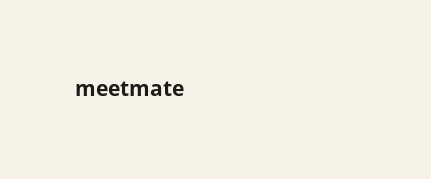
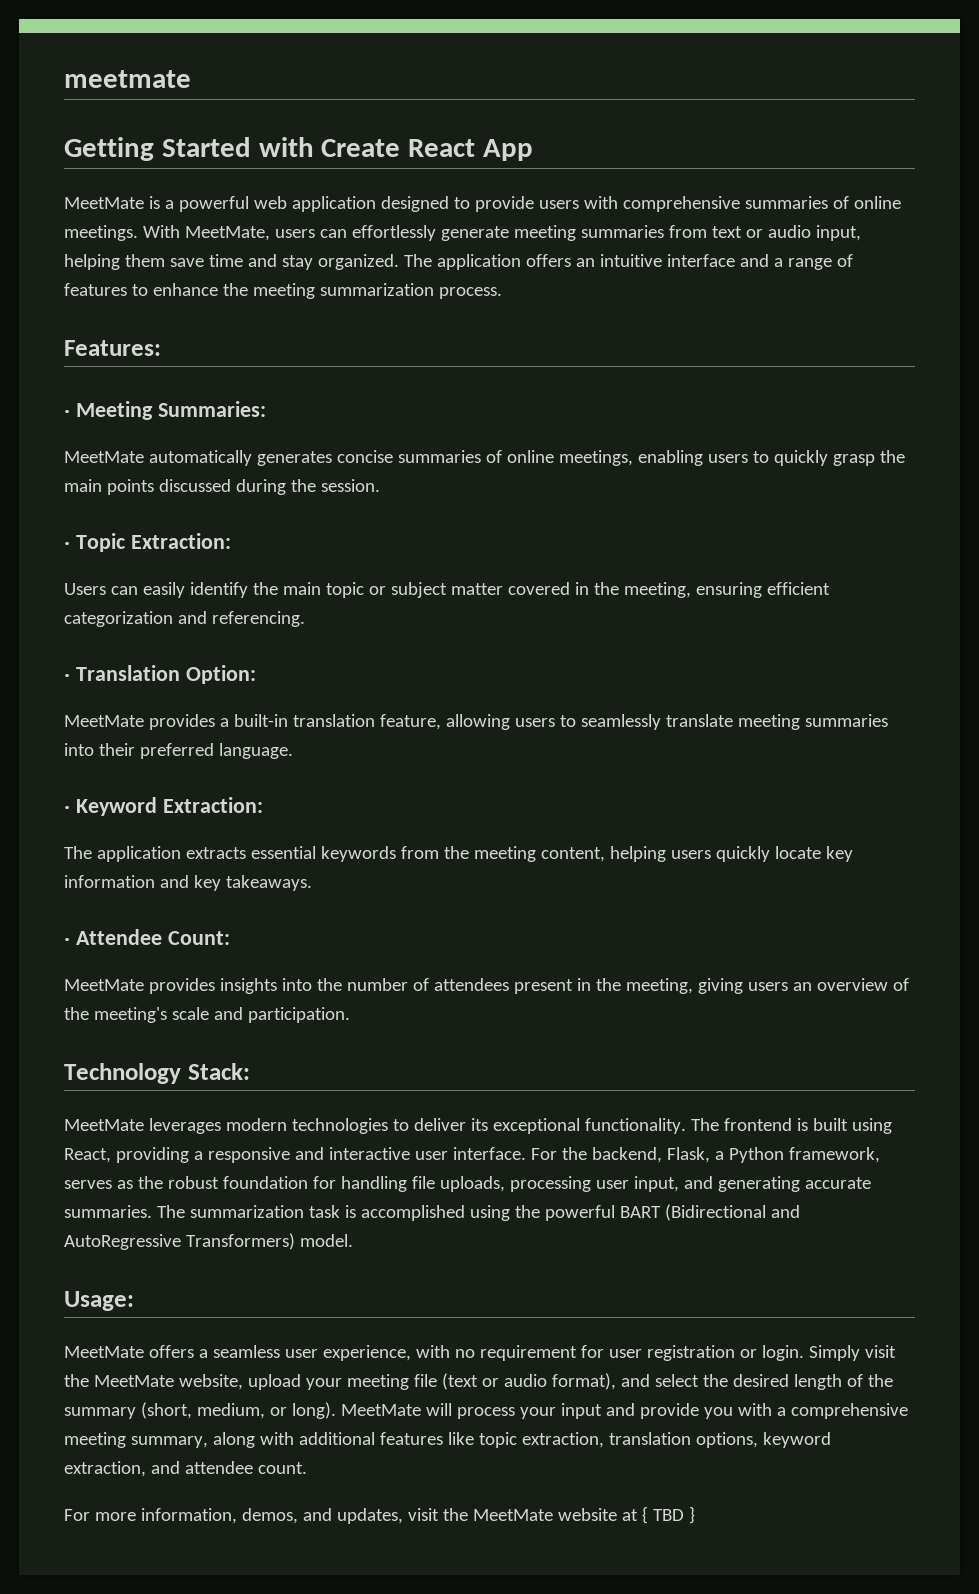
(184, 88) none -> [64,137,534,161] [64,196,901,212] [64,225,861,241] [64,254,853,270] [64,283,502,299] [64,340,161,356] [64,401,266,420] [64,450,905,466] [64,479,380,495] [64,533,231,552] [64,582,830,598] [64,611,305,627] [64,665,256,684] [64,714,888,730] [64,743,293,759] [64,797,263,816] [64,846,853,862] [64,875,312,891] [64,929,230,945] [64,978,909,994] [64,1007,350,1023] [64,1063,250,1084] [64,1118,892,1134] [64,1147,880,1163] [64,1176,871,1192] [64,1204,800,1221] [64,1233,353,1250] [64,1291,134,1311] [64,1345,896,1361] [64,1373,893,1390] [64,1402,908,1419] [64,1432,831,1448] [64,1461,307,1477] [64,1506,695,1524] // Getting Started with Create React App // MeetMate is a powerful web application designed to provide users with comprehensive summaries of online meetings. With MeetMate, users can effortlessly generate meeting summaries from text or audio input, helping them save time and stay organized. The application offers an intuitive interface and a range of features to enhance the meeting summarization process. // Features: // ‧ Meeting Summaries: // MeetMate automatically generates concise summaries of online meetings, enabling users to quickly grasp the main points discussed during the session. // ‧ Topic Extraction: // Users can easily identify the main topic or subject matter covered in the meeting, ensuring efficient categorization and referencing. // ‧ Translation Option: // MeetMate provides a built-in translation feature, allowing users to seamlessly translate meeting summaries into their preferred language. // ‧ Keyword Extraction: // The application extracts essential keywords from the meeting content, helping users quickly locate key information and key takeaways. // ‧ Attendee Count: // MeetMate provides insights into the number of attendees present in the meeting, giving users an overview of the meeting's scale and participation. // Technology Stack: // MeetMate leverages modern technologies to deliver its exceptional functionality. The frontend is built using React, providing a responsive and interactive user interface. For the backend, Flask, a Python framework, serves as the robust foundation for handling file uploads, processing user input, and generating accurate summaries. The summarization task is accomplished using the powerful BART (Bidirectional and AutoRegressive Transformers) model. // Usage: // MeetMate offers a seamless user experience, with no requirement for user registration or login. Simply visit the MeetMate website, upload your meeting file (text or audio format), and select the desired length of the summary (short, medium, or long). MeetMate will process your input and provide you with a comprehensive meeting summary, along with additional features like topic extraction, translation options, keyword extraction, and attendee count. // For more information, demos, and updates, visit the MeetMate website at { TBD }

